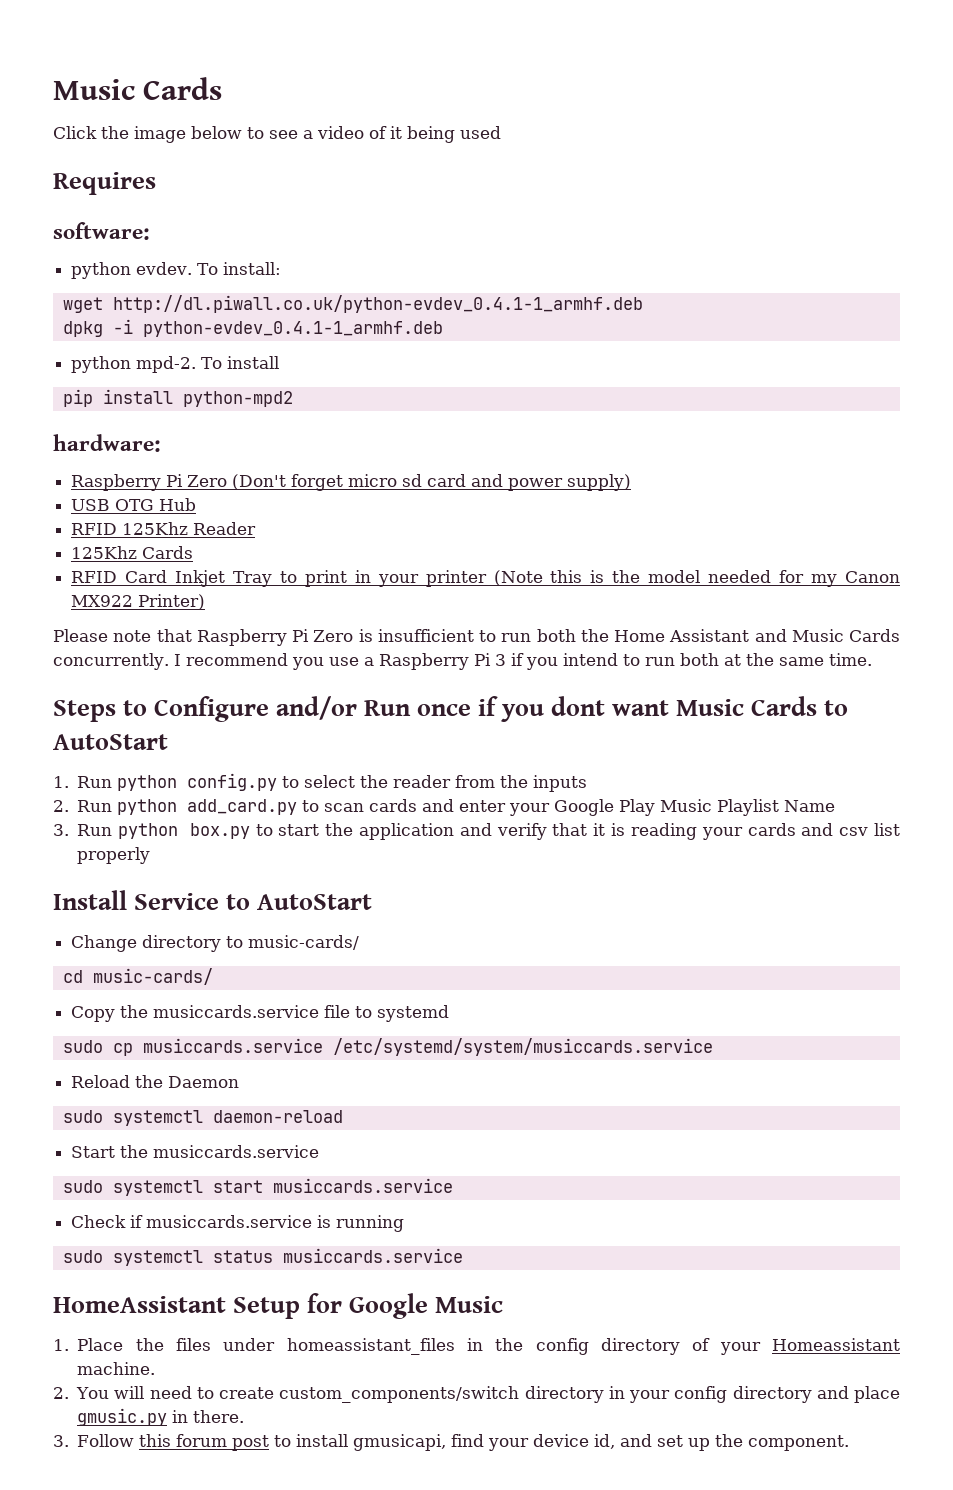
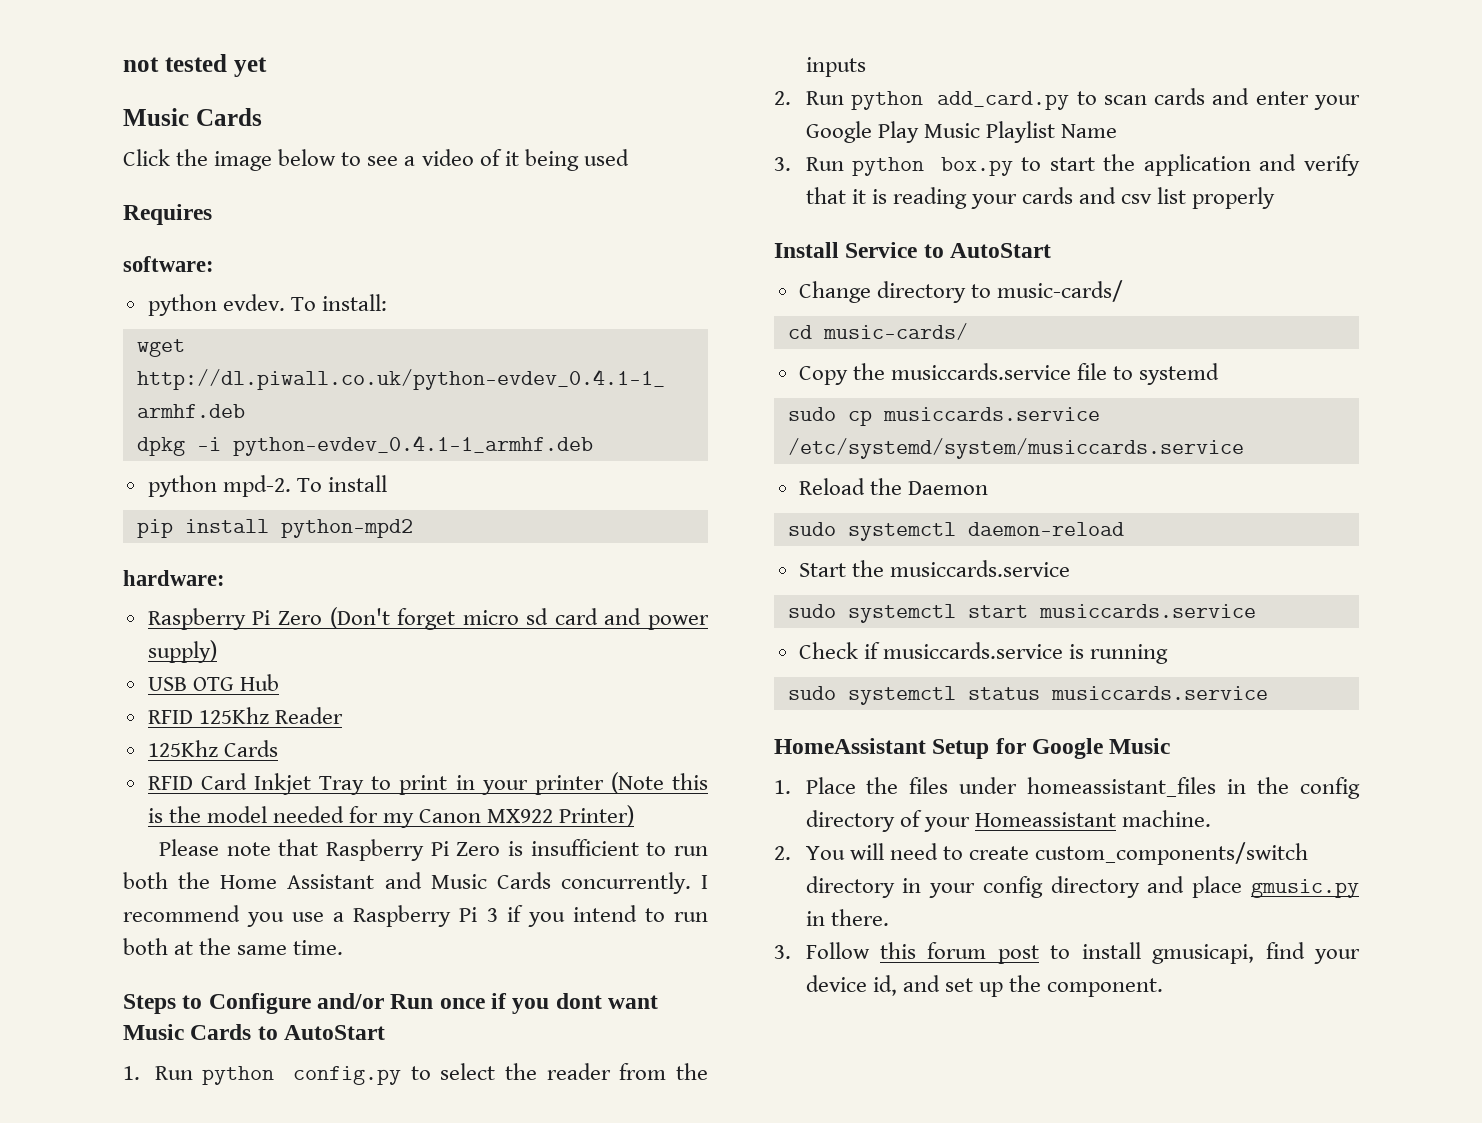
(53, 89) none -> [123,54,267,77] not tested yet //

